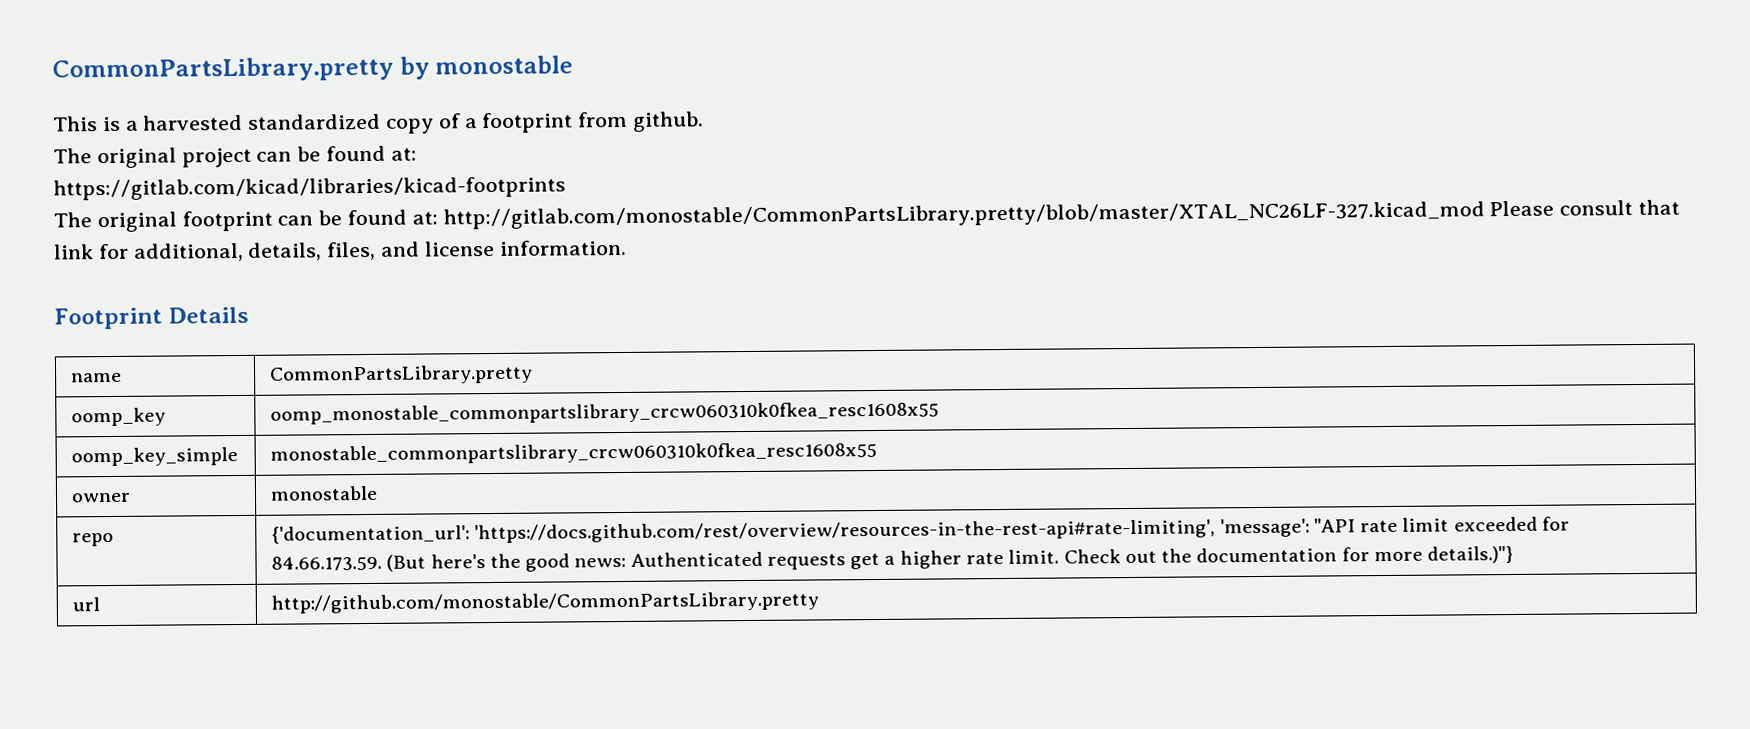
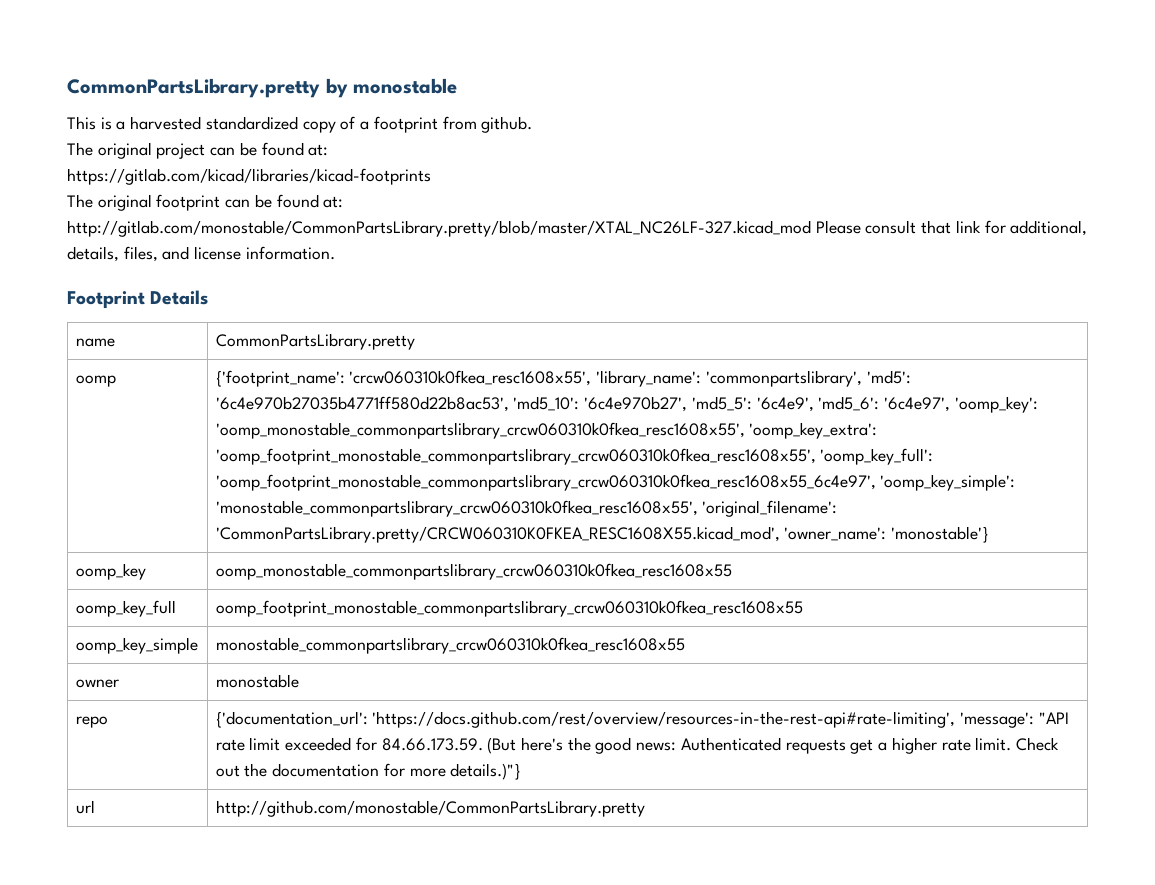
(534, 374) none -> [75,375,116,387] [215,370,911,387] [215,396,1038,413] [215,422,878,439] [215,448,934,465] [215,474,1016,491] [215,500,838,517] [215,526,990,543] // oomp | {'footprint_name': 'crcw060310k0fkea_resc1608x55', 'library_name': 'commonpartslibrary', 'md5': '6c4e970b27035b4771ff580d22b8ac53', 'md5_10': '6c4e970b27', 'md5_5': '6c4e9', 'md5_6': '6c4e97', 'oomp_key': 'oomp_monostable_commonpartslibrary_crcw060310k0fkea_resc1608x55', 'oomp_key_extra': 'oomp_footprint_monostable_commonpartslibrary_crcw060310k0fkea_resc1608x55', 'oomp_key_full': 'oomp_footprint_monostable_commonpartslibrary_crcw060310k0fkea_resc1608x55_6c4e97', 'oomp_key_simple': 'monostable_commonpartslibrary_crcw060310k0fkea_resc1608x55', 'original_filename': 'CommonPartsLibrary.pretty/CRCW060310K0FKEA_RESC1608X55.kicad_mod', 'owner_name': 'monostable'}
(940, 413) none -> [75,600,176,617] [215,600,803,617] // oomp_key_full | oomp_footprint_monostable_commonpartslibrary_crcw060310k0fkea_resc1608x55

